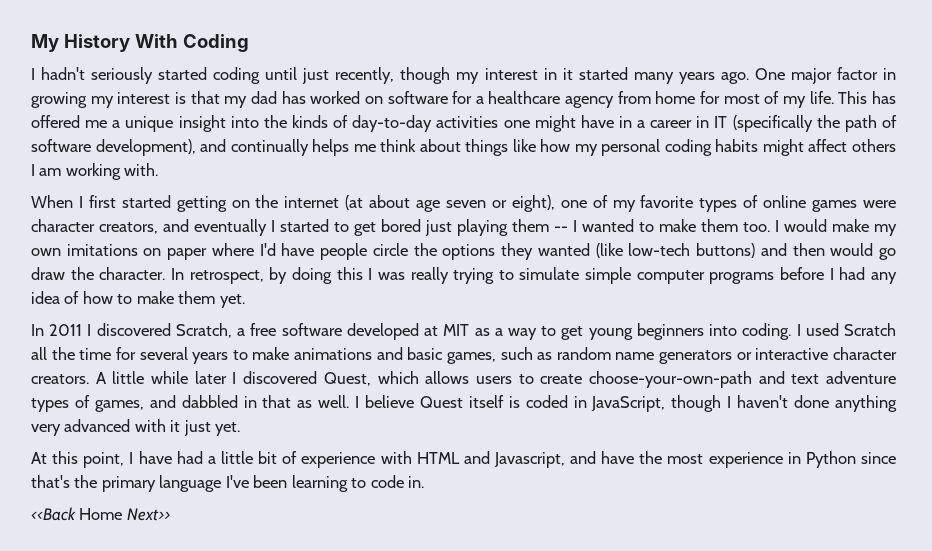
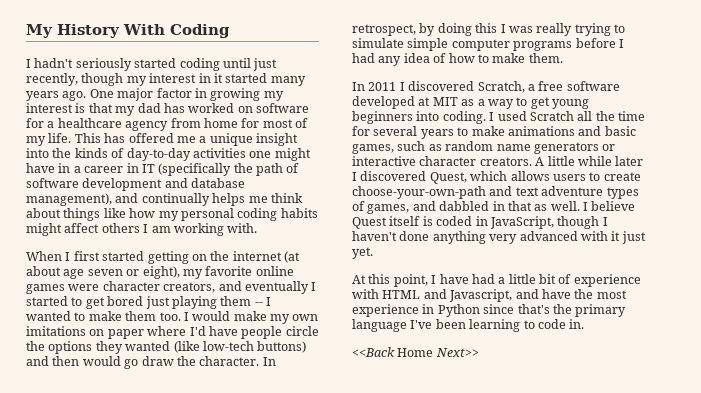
[95,139,196,156] development), -> [82,178,246,191] [26,193,112,206] development and database management),
[560,195,759,212] one of my favorite types of -> [182,266,253,279] my favorite
[178,291,245,308] them yet. -> [528,53,563,63] them.

